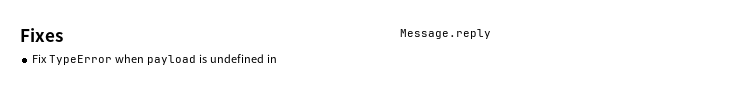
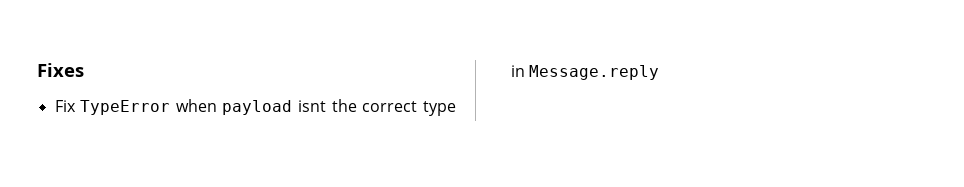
[198,54,264,63] is undefined -> [298,99,456,116] isnt the correct type

